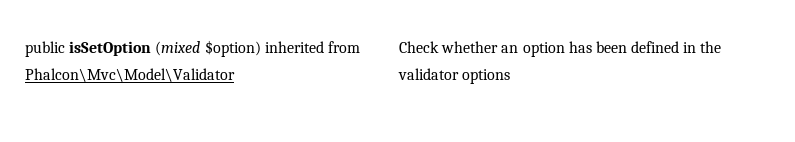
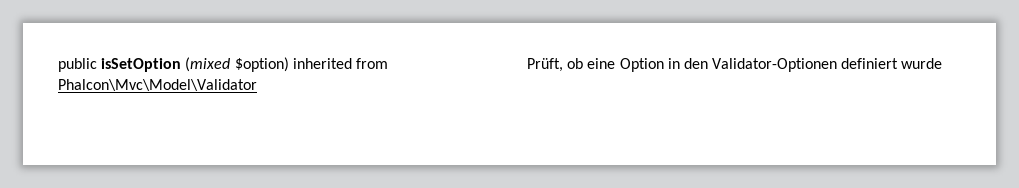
[399,41,722,57] [398,68,511,84] Check whether an option has been defined in the validator options -> [527,58,943,72] Prüft, ob eine Option in den Validator-Optionen definiert wurde

